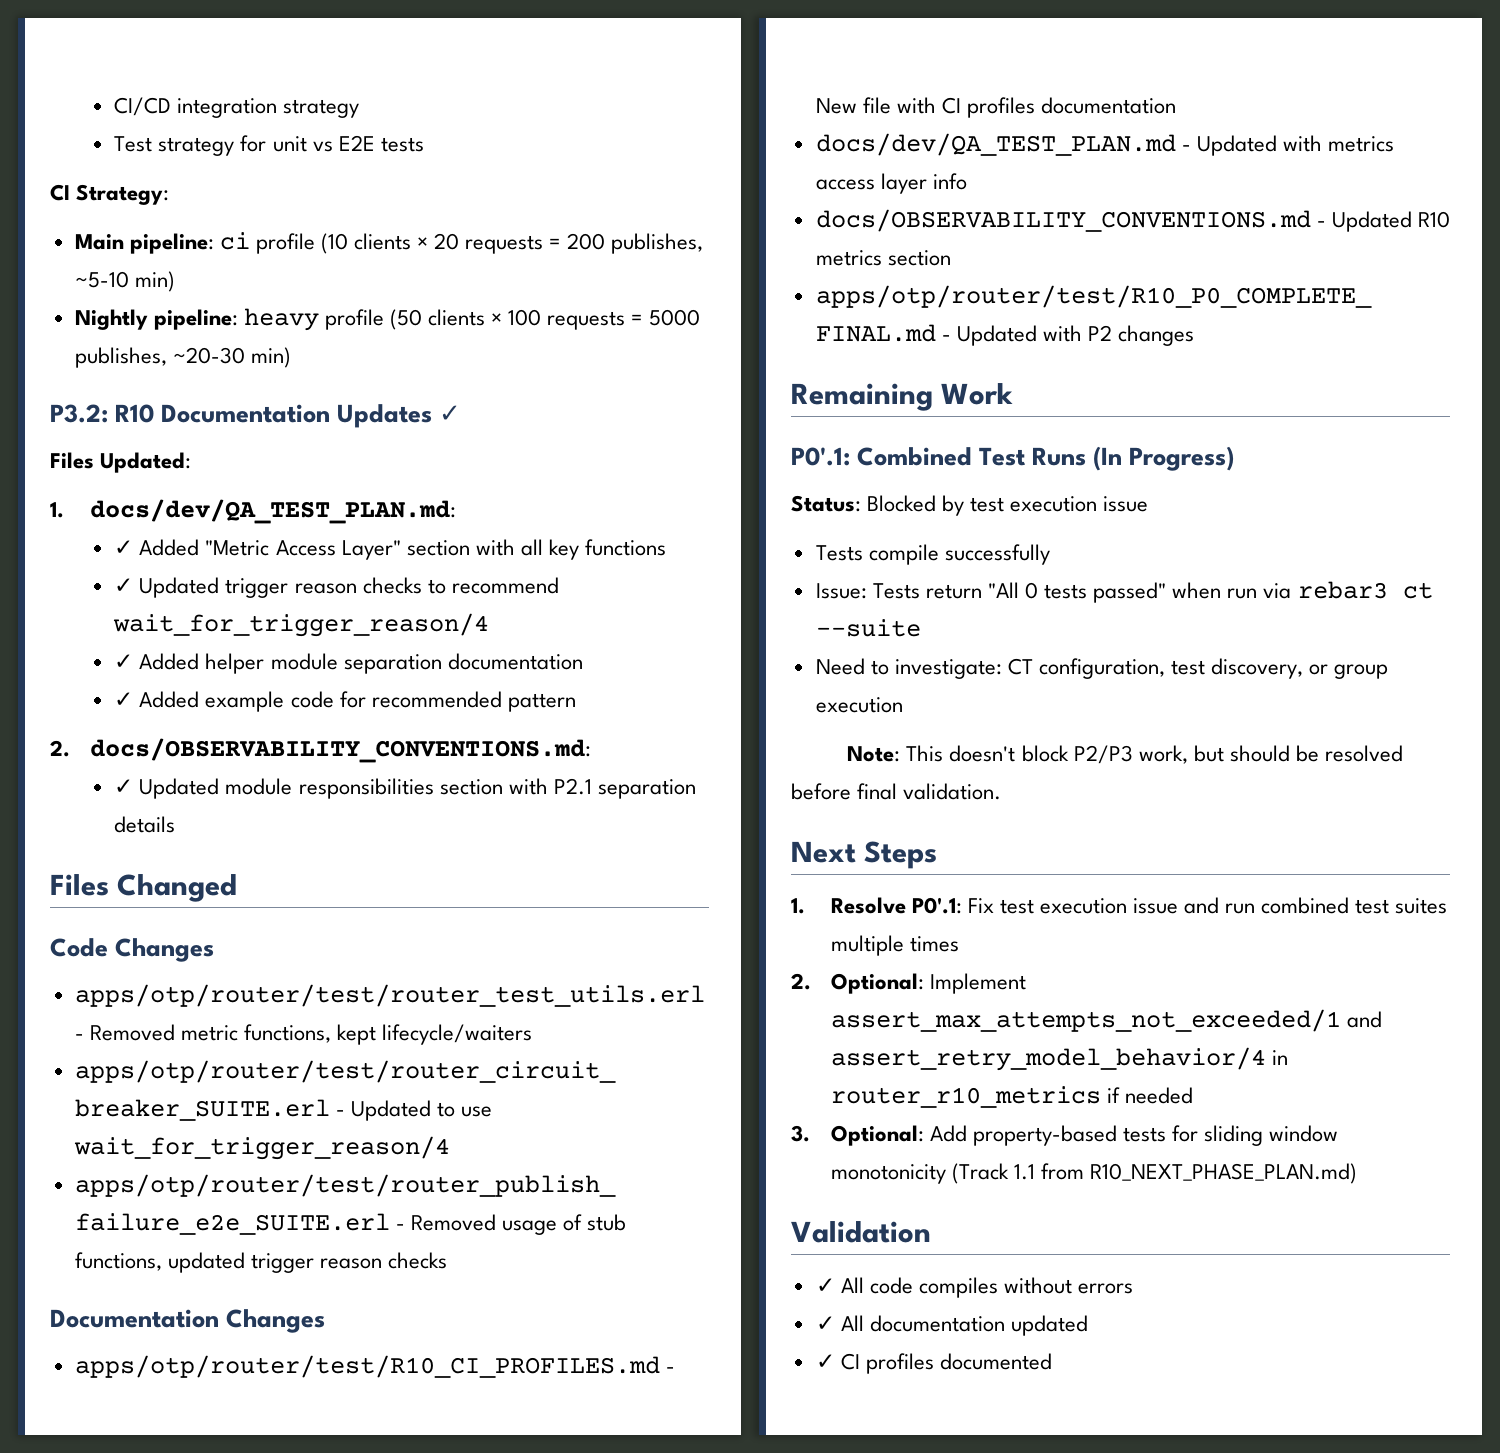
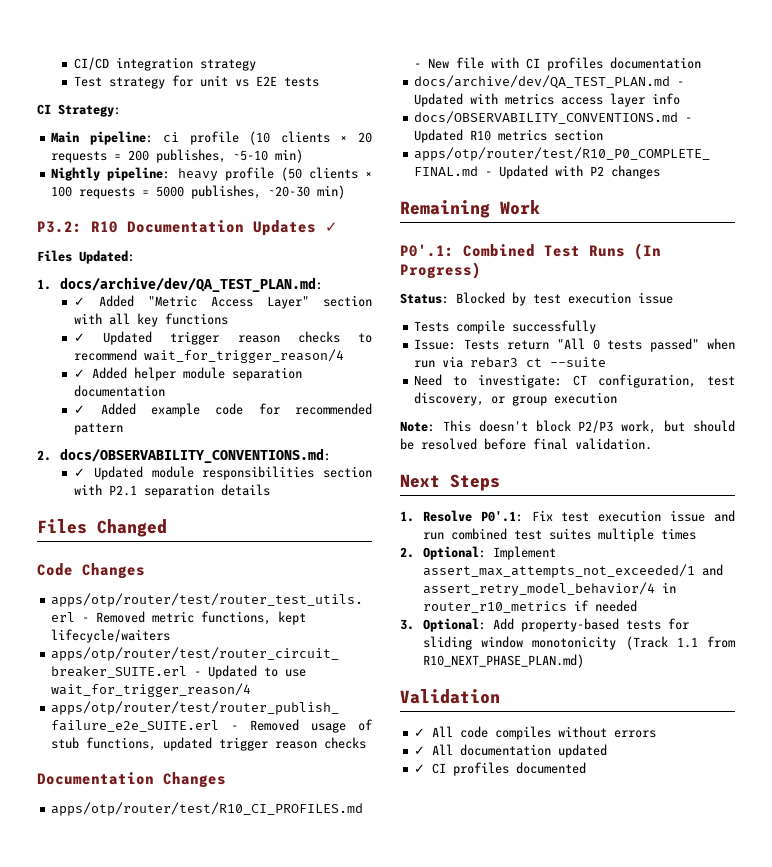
[89,499,456,524] docs/dev/QA_TEST_PLAN.md: -> [59,277,323,292] docs/archive/dev/QA_TEST_PLAN.md:
[815,133,1176,156] docs/dev/QA_TEST_PLAN.md -> [414,75,671,89] docs/archive/dev/QA_TEST_PLAN.md

